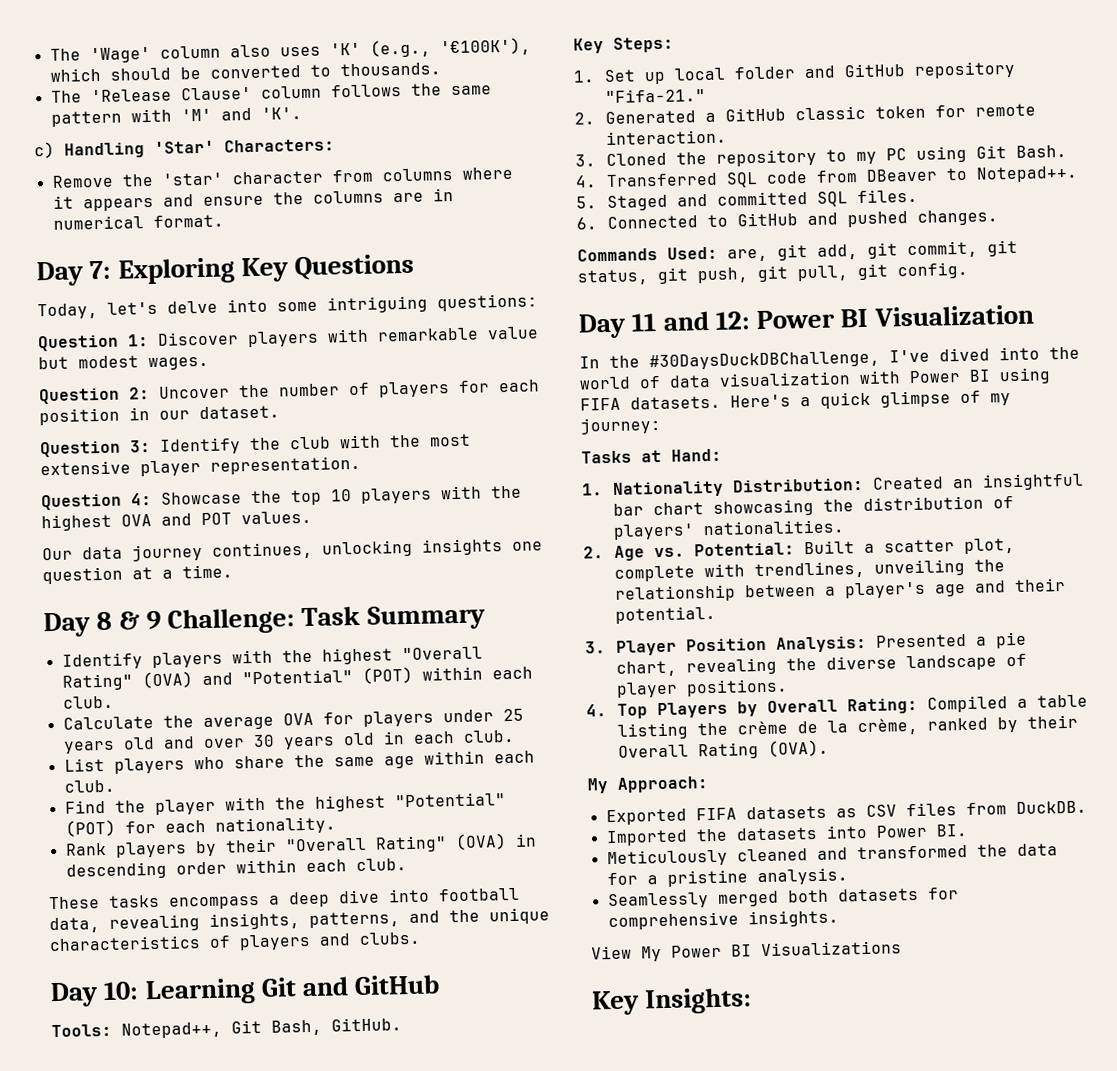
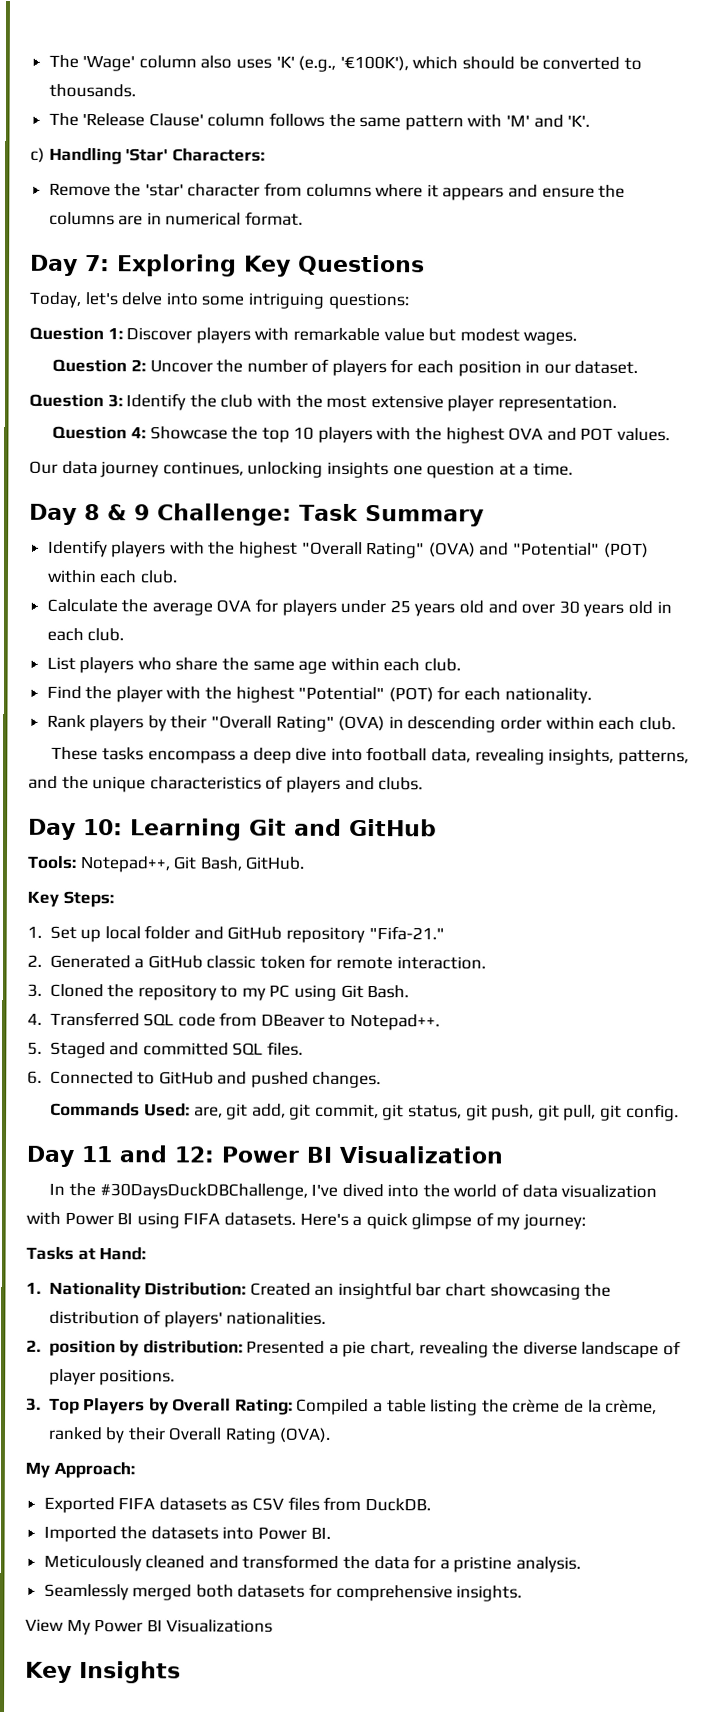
[613,538,1015,561] [613,558,1005,582] [614,578,1066,603] [614,605,716,624] [585,635,867,656] Age vs. Potential: Built a scatter plot, complete with trendlines, unveiling the relationship between a player's age and their potential. // 3. Player Position Analysis: -> [48,1339,243,1357] position by distribution:
[586,704,607,717] 4. -> [26,1397,41,1411] 3.
[644,987,753,1015] Insights: -> [79,1661,181,1684] Insights

